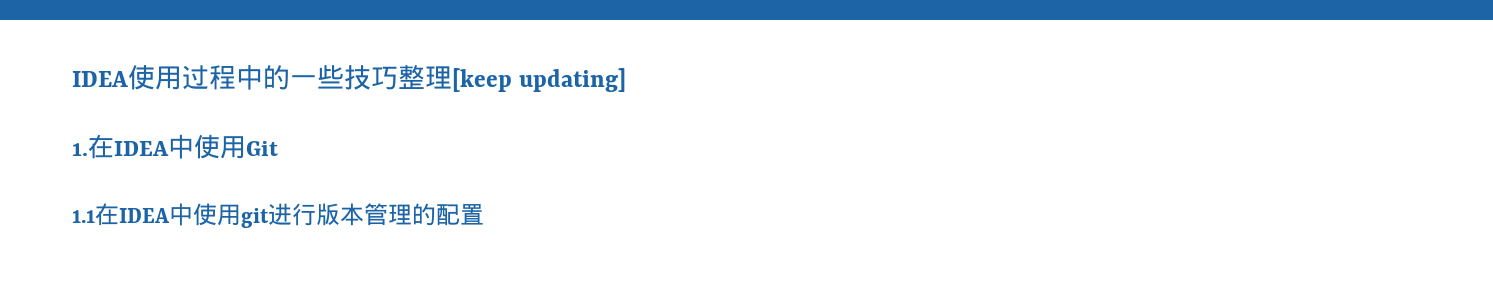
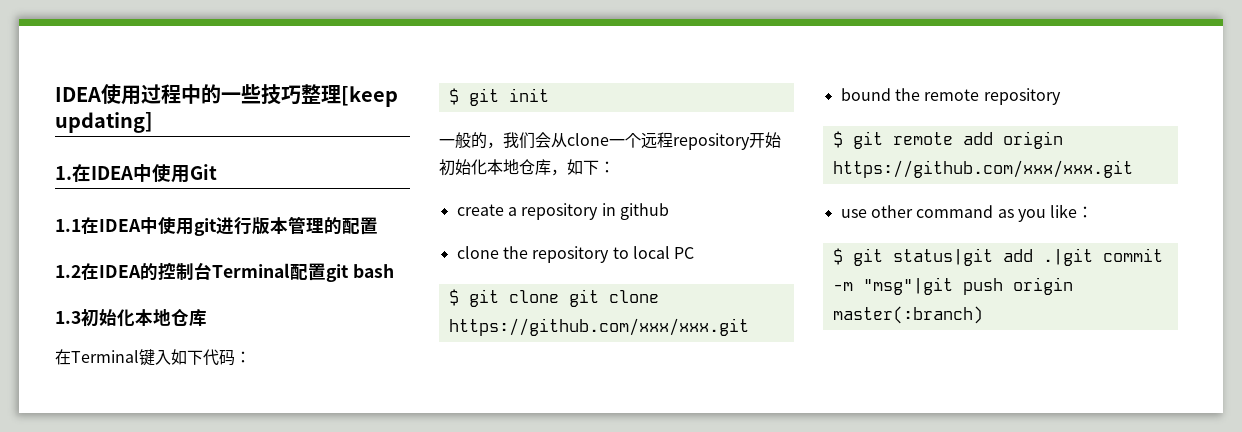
(484, 214) none -> [55,262,394,282] [55,308,207,327] [55,349,251,366] [448,88,549,106] [439,132,781,150] [439,159,615,176] [456,203,669,220] [456,246,695,263] [448,289,659,307] [448,318,749,336] [840,88,1061,105] [832,131,1063,149] [832,160,1133,178] [840,204,1094,222] [832,248,1163,266] [832,277,1073,295] [832,306,983,324] // 1.2在IDEA的控制台Terminal配置git bash // 1.3初始化本地仓库 // 在Terminal键入如下代码： // $ git init // 一般的，我们会从clone一个远程repository开始初始化本地仓库，如下： // create a repository in github // clone the repository to local PC // $ git clone git clone https://github.com/xxx/xxx.git // bound the remote repository // $ git remote add origin https://github.com/xxx/xxx.git // use other command as you like： // $ git status|git add .|git commit -m "msg"|git push origin master(:branch)

